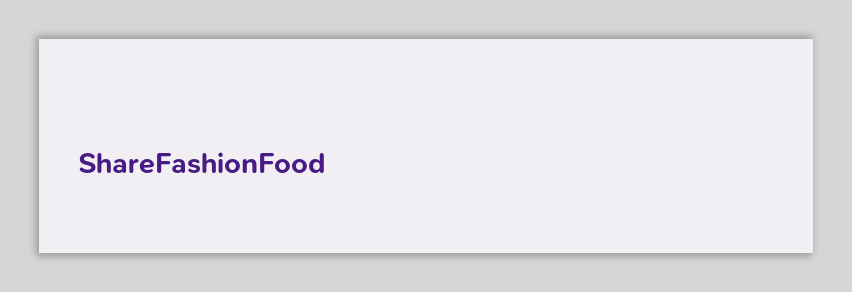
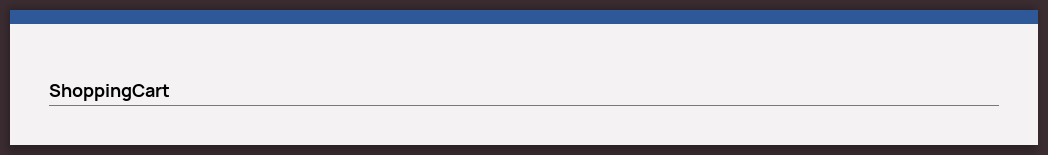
[78,152,326,174] ShareFashionFood -> [49,84,170,101] ShoppingCart

